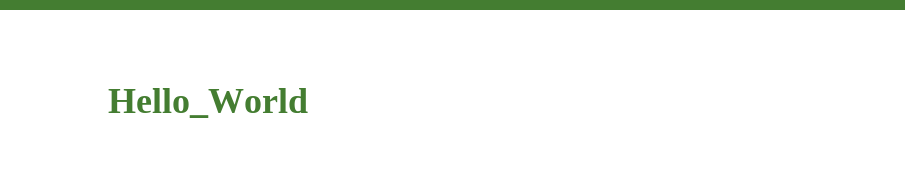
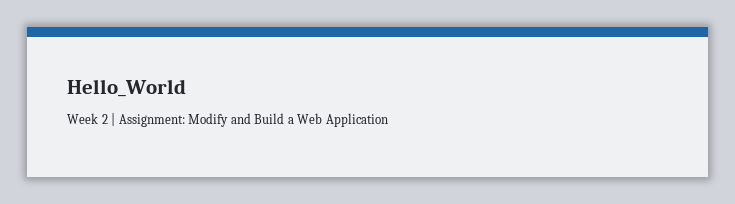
(308, 103) none -> [67,113,388,127] // Week 2 | Assignment: Modify and Build a Web Application

